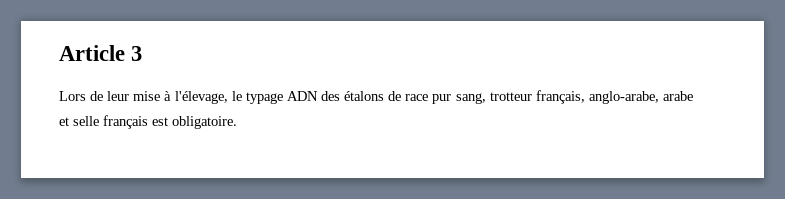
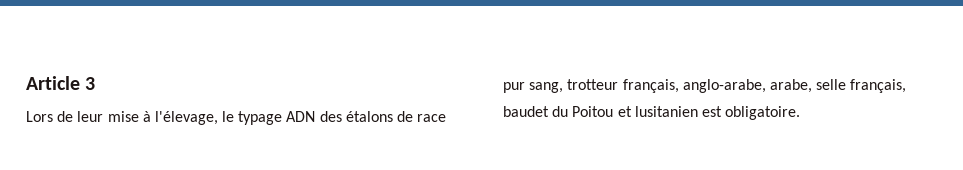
[662,91,693,101] [59,115,148,129] arabe et selle français -> [769,79,907,93] [503,106,698,117] arabe, selle français, baudet du Poitou et lusitanien

